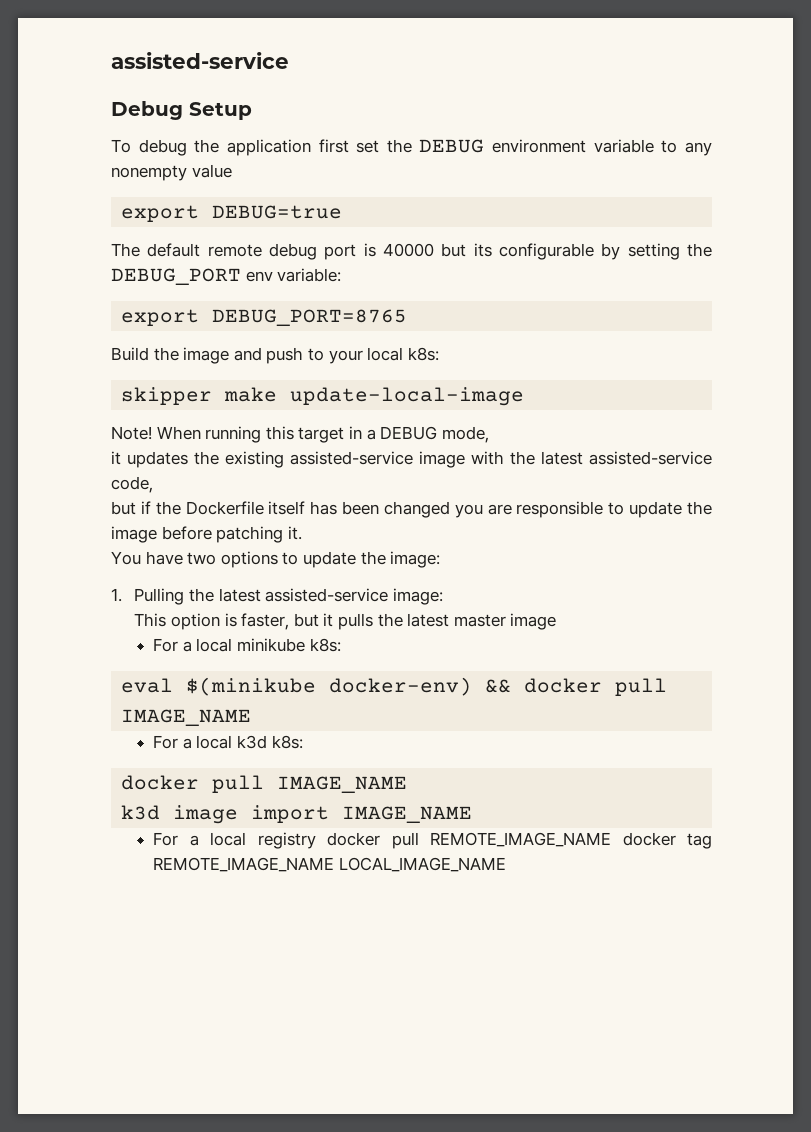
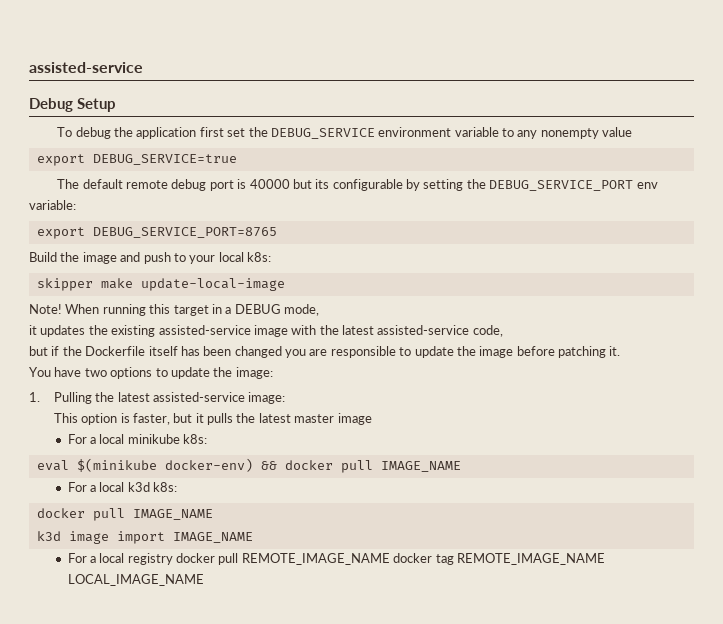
[419,139,485,153] DEBUG -> [270,128,375,139] DEBUG_SERVICE
[212,205,343,219] DEBUG=true -> [92,154,237,165] DEBUG_SERVICE=true
[111,268,241,285] DEBUG_PORT -> [489,180,634,191] DEBUG_SERVICE_PORT
[212,309,408,326] DEBUG_PORT=8765 -> [92,227,277,238] DEBUG_SERVICE_PORT=8765

